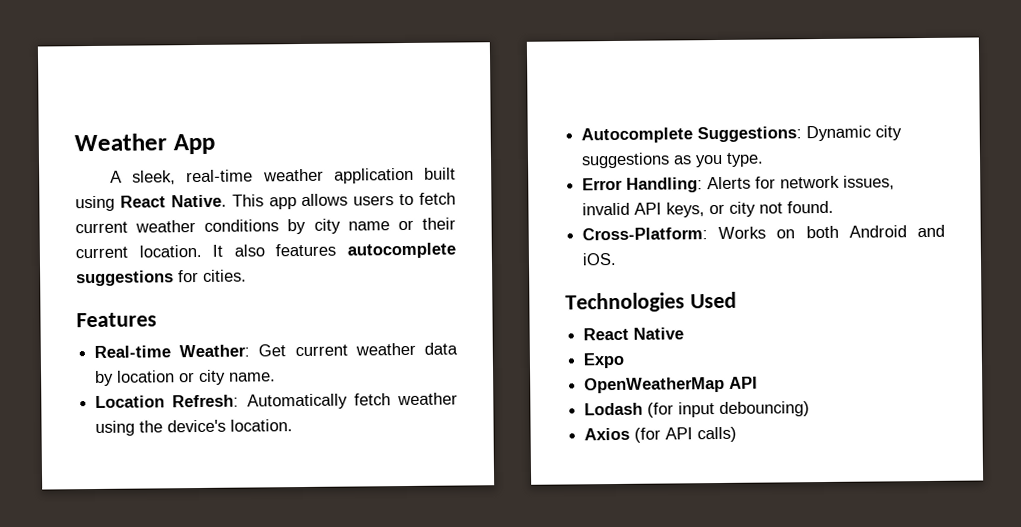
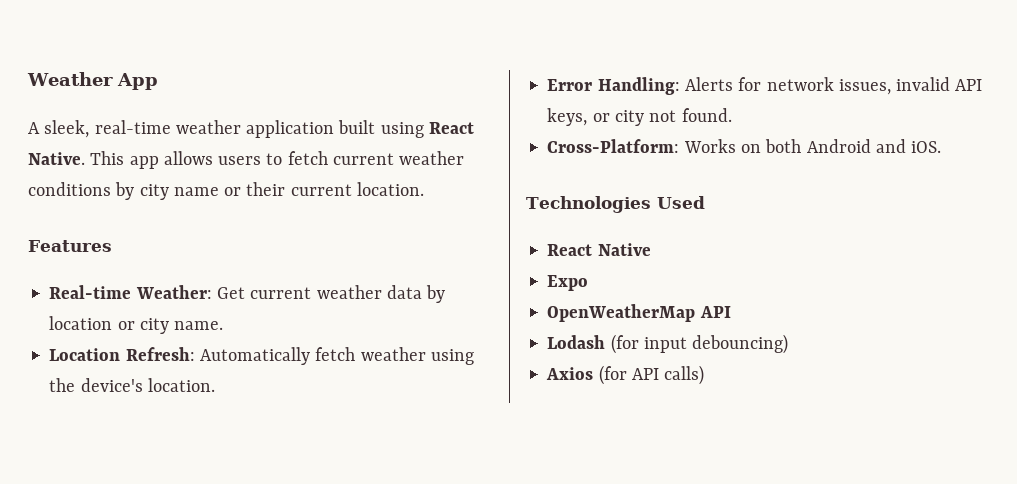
[212,242,456,259] [76,269,247,287] It also features autocomplete suggestions for cities. -> (424, 189) none
[581,125,903,144] [581,152,765,169] // Autocomplete Suggestions: Dynamic city suggestions as you type. -> (215, 385) none

